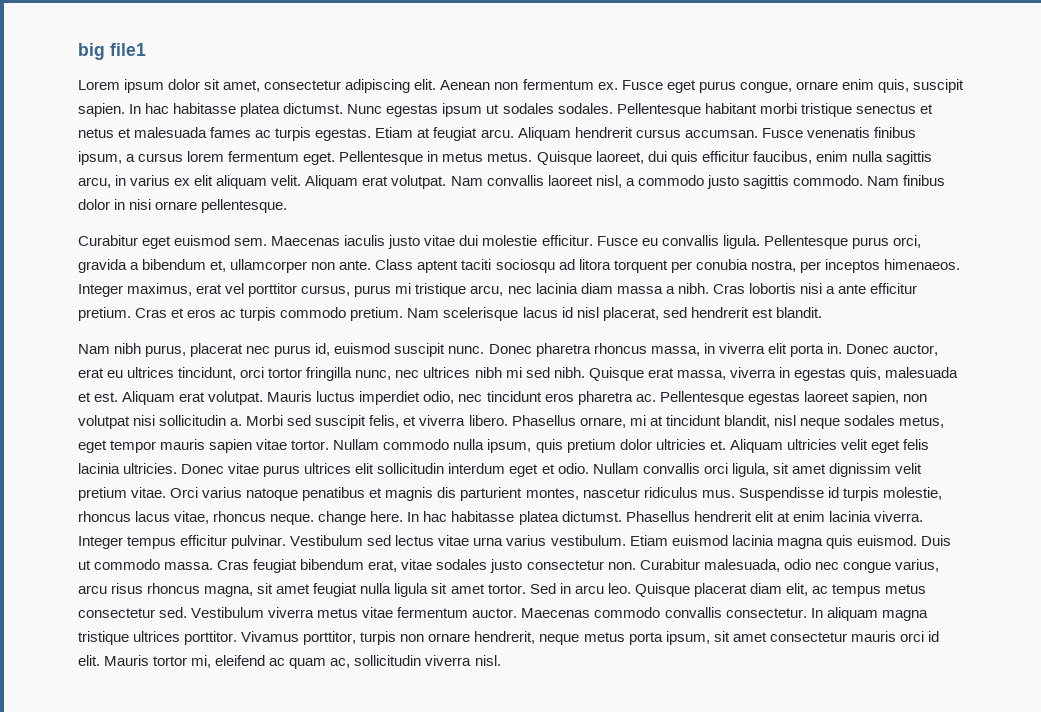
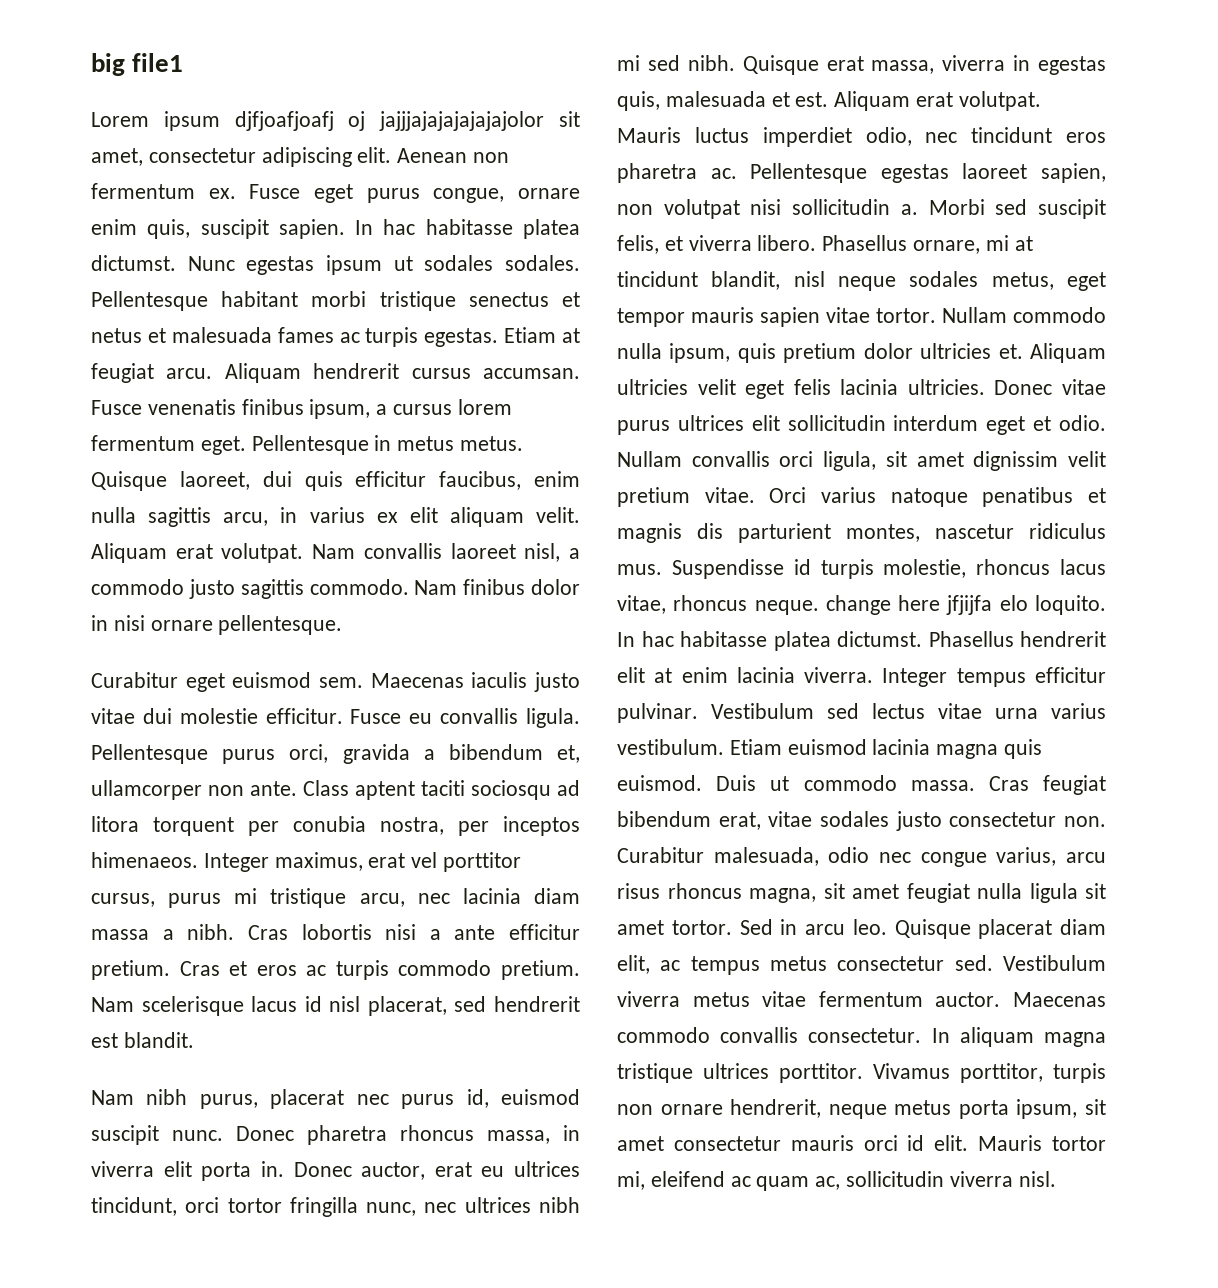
[168,79,201,90] dolor -> [234,111,545,131] djfjoafjoafj oj jajjjajajajajajajolor
[370,511,404,522] here. -> [898,595,1106,615] here jfjijfa elo loquito.

